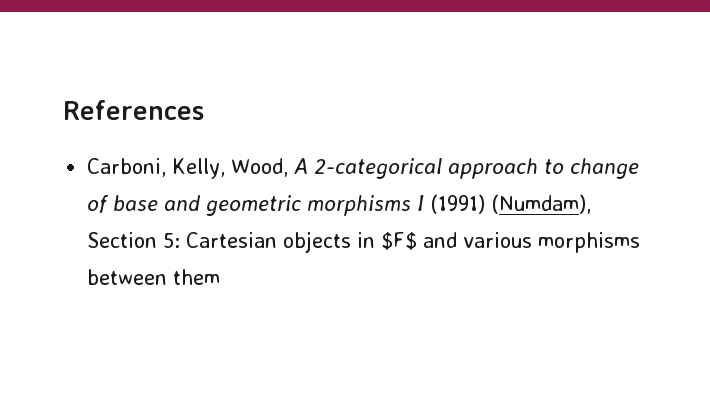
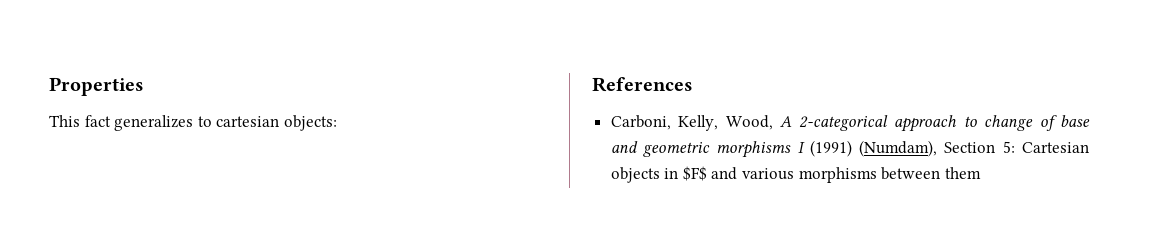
(63, 110) none -> [49,77,144,96] [49,115,337,131] Properties // This fact generalizes to cartesian objects: //

